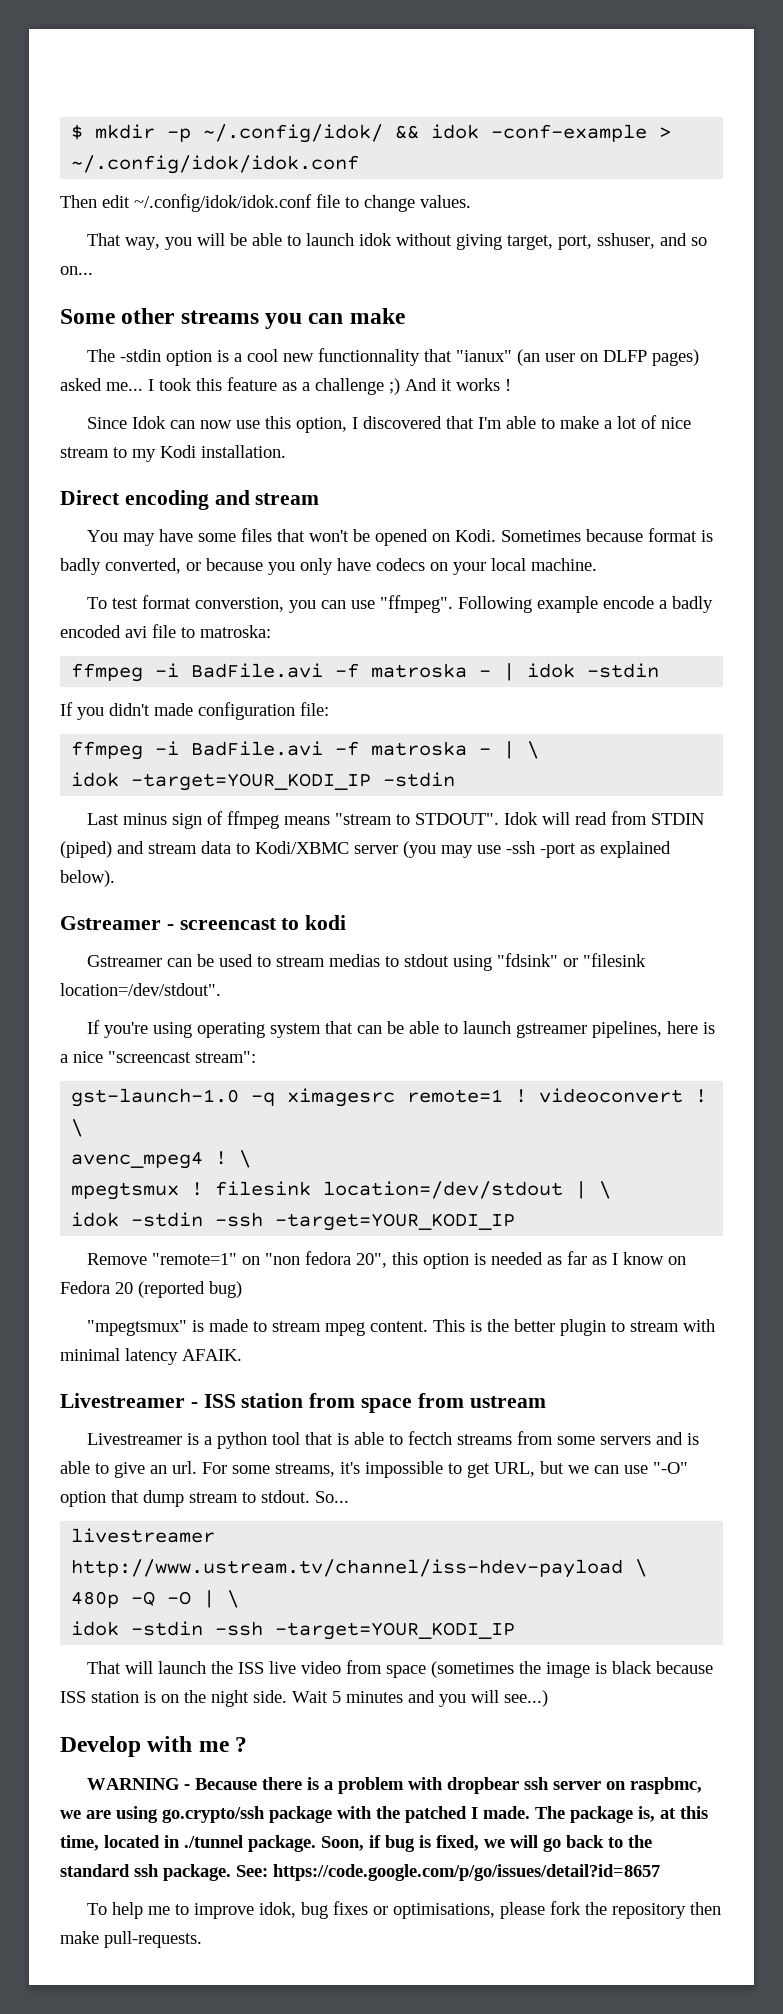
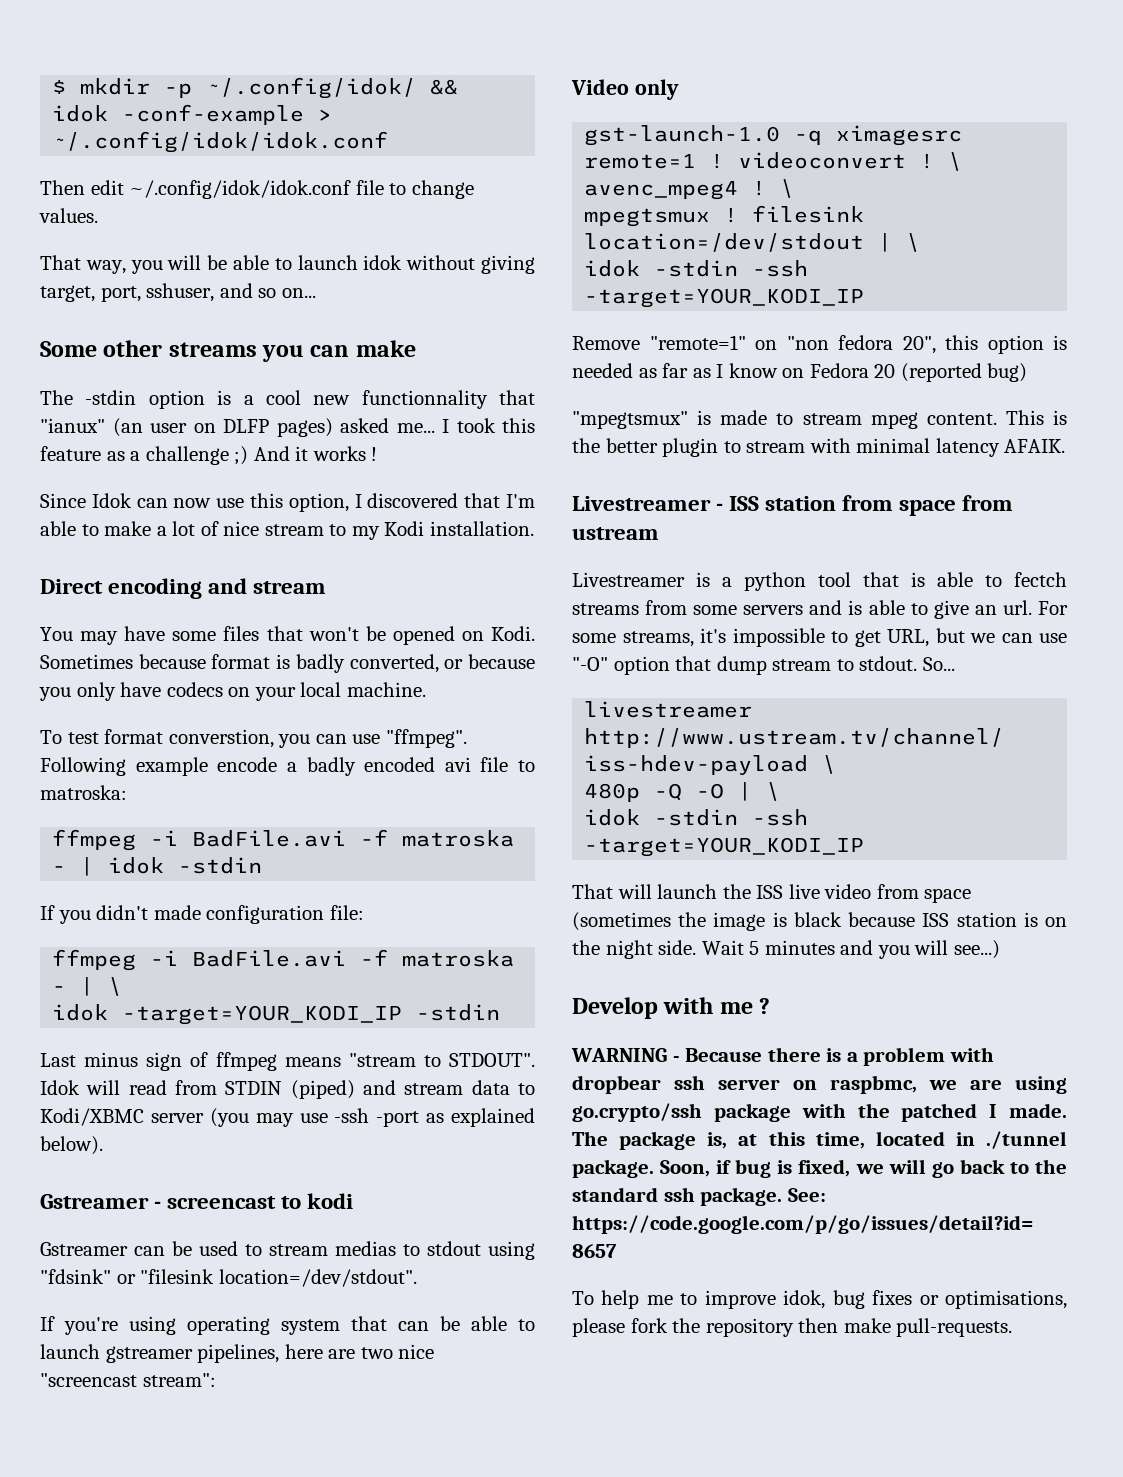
[702,1022,715,1034] [60,1054,68,1063] is a -> [328,1347,393,1359] are two
(256, 1057) none -> [571,79,679,100] // Video only

